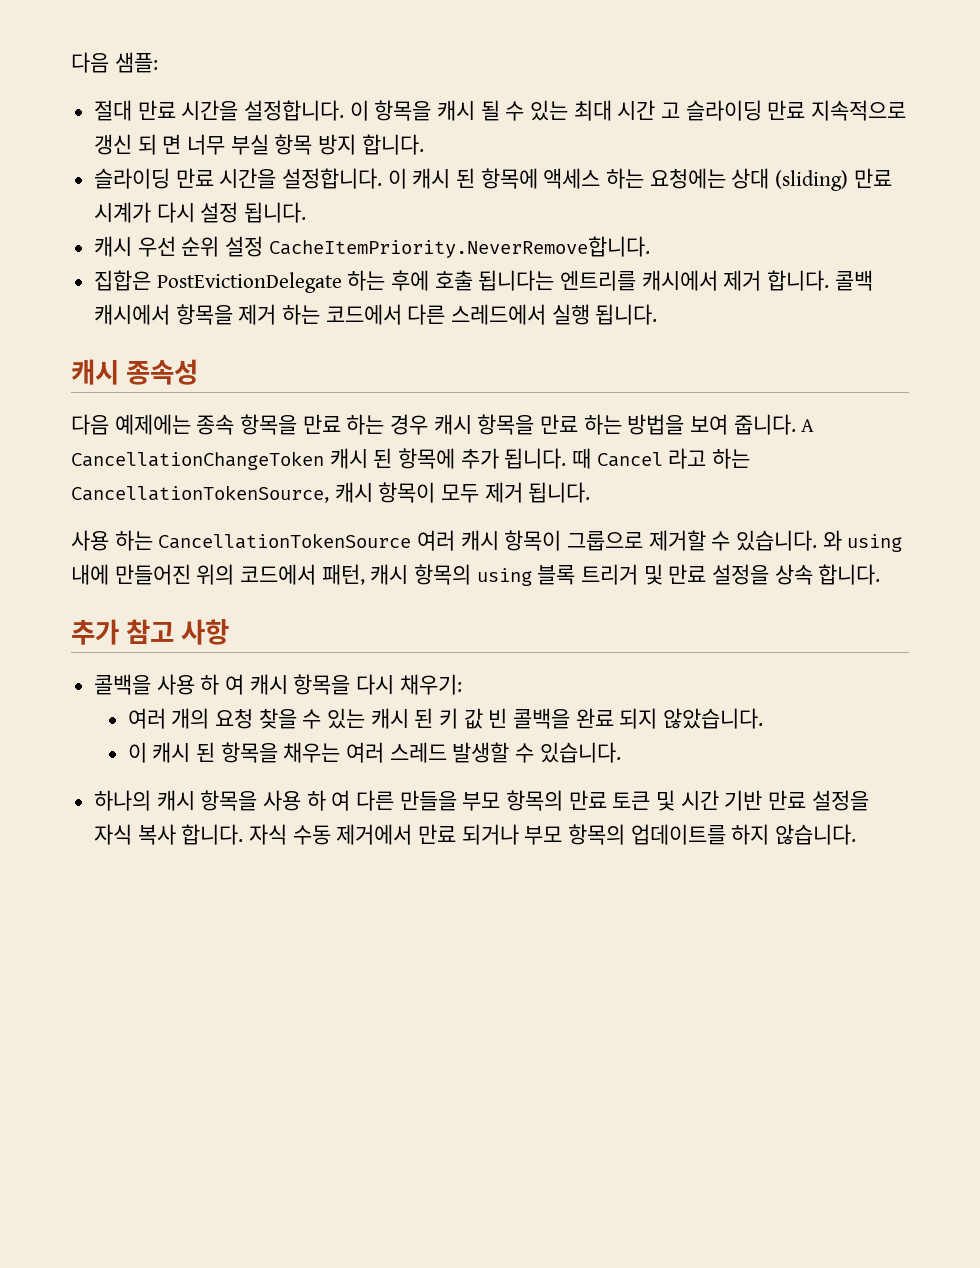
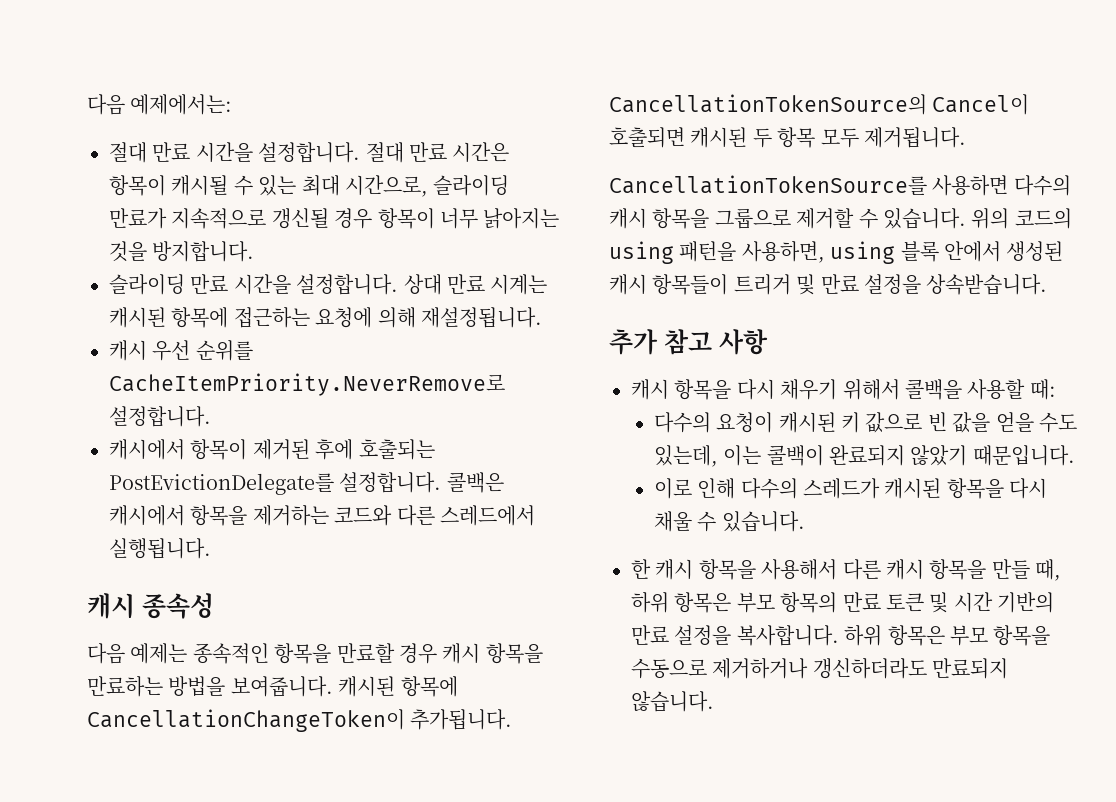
[71,52,158,73] 다음 샘플: -> [87,94,233,115] 다음 예제에서는:
[349,100,907,121] [94,134,424,155] [94,168,892,191] [94,202,307,223] [94,236,650,258] [94,270,873,293] [94,304,658,325] [71,359,199,385] [71,414,815,435] [71,448,751,470] [71,482,591,503] [71,530,903,552] [71,564,576,586] 이 항목을 캐시 될 수 있는 최대 시간 고 슬라이딩 만료 지속적으로 갱신 되 면 너무 부실 항목 방지 합니다. // 슬라이딩 만료 시간을 설정합니다. 이 캐시 된 항목에 액세스 하는 요청에는 상대 (sliding) 만료 시계가 다시 설정 됩니다. // 캐시 우선 순위 설정 CacheItemPriority.NeverRemove합니다. // 집합은 PostEvictionDelegate 하는 후에 호출 됩니다는 엔트리를 캐시에서 제거 합니다. 콜백 캐시에서 항목을 제거 하는 코드에서 다른 스레드에서 실행 됩니다. // 캐시 종속성 // 다음 예제에는 종속 항목을 만료 하는 경우 캐시 항목을 만료 하는 방법을 보여 줍니다. A CancellationChangeToken 캐시 된 항목에 추가 됩니다. 때 Cancel 라고 하는 CancellationTokenSource, 캐시 항목이 모두 제거 됩니다. // 사용 하는 CancellationTokenSource 여러 캐시 항목이 그룹으로 제거할 수 있습니다. 와 using 내에 만들어진 위의 코드에서 패턴, 캐시 항목의 using 블록 -> [365,142,510,163] [109,175,510,197] [109,208,560,229] [109,241,255,262] [109,274,548,295] [109,307,542,328] [109,340,253,361] [109,373,505,396] [109,406,211,427] [109,439,435,460] [109,472,504,495] [109,505,535,526] [109,538,211,559] [87,593,214,619] [87,643,543,664] [87,676,458,697] [87,709,513,732] [609,94,1030,115] [609,127,966,148] [609,175,1071,196] [609,208,1072,229] [609,241,1064,264] [609,274,729,295] 절대 만료 시간은 항목이 캐시될 수 있는 최대 시간으로, 슬라이딩 만료가 지속적으로 갱신될 경우 항목이 너무 낡아지는 것을 방지합니다. // 슬라이딩 만료 시간을 설정합니다. 상대 만료 시계는 캐시된 항목에 접근하는 요청에 의해 재설정됩니다. // 캐시 우선 순위를 CacheItemPriority.NeverRemove로 설정합니다. // 캐시에서 항목이 제거된 후에 호출되는 PostEvictionDelegate를 설정합니다. 콜백은 캐시에서 항목을 제거하는 코드와 다른 스레드에서 실행됩니다. // 캐시 종속성 // 다음 예제는 종속적인 항목을 만료할 경우 캐시 항목을 만료하는 방법을 보여줍니다. 캐시된 항목에 CancellationChangeToken이 추가됩니다. CancellationTokenSource의 Cancel이 호출되면 캐시된 두 항목 모두 제거됩니다. // CancellationTokenSource를 사용하면 다수의 캐시 항목을 그룹으로 제거할 수 있습니다. 위의 코드의 using 패턴을 사용하면, using 블록 안에서 생성된 캐시 항목들이
[774,564,881,585] 상속 합니다. -> [926,274,1048,295] 상속받습니다.
[94,674,462,695] [127,708,763,729] [127,742,510,763] 콜백을 사용 하 여 캐시 항목을 다시 채우기: // 여러 개의 요청 찾을 수 있는 캐시 된 키 값 빈 콜백을 완료 되지 않았습니다. // 이 캐시 된 항목을 채우는 여러 스레드 발생할 -> [631,379,1056,400] [653,412,1078,433] [653,445,1075,467] [653,478,1048,499] [653,511,692,532] 캐시 항목을 다시 채우기 위해서 콜백을 사용할 때: // 다수의 요청이 캐시된 키 값으로 빈 값을 얻을 수도 있는데, 이는 콜백이 완료되지 않았기 때문입니다. // 이로 인해 다수의 스레드가 캐시된 항목을 다시 채울
[94,790,457,811] 하나의 캐시 항목을 사용 하 여 다른 만들을 -> [631,559,1062,581] [631,592,732,613] 한 캐시 항목을 사용해서 다른 캐시 항목을 만들 때, 하위 항목은
[724,790,869,811] [94,824,770,845] 기반 만료 설정을 자식 복사 합니다. 자식 수동 제거에서 만료 되거나 부모 항목의 업데이트를 하지 -> [997,592,1055,613] [631,625,1051,646] [631,658,1009,679] 기반의 만료 설정을 복사합니다. 하위 항목은 부모 항목을 수동으로 제거하거나 갱신하더라도 만료되지

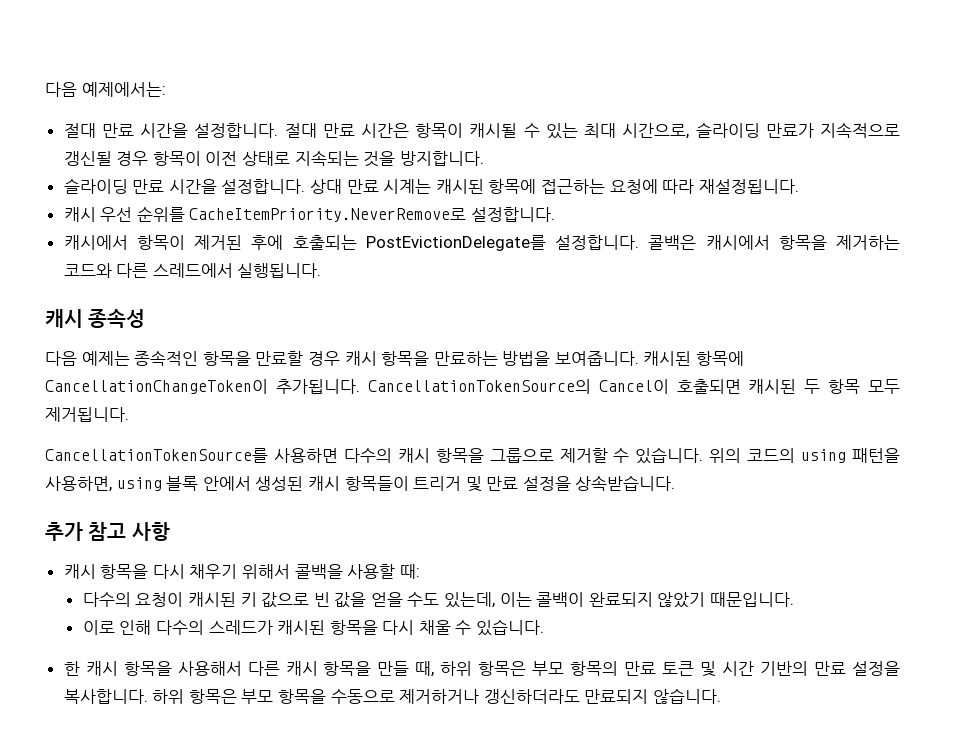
[440,208,560,229] 너무 낡아지는 -> [205,150,359,166] 이전 상태로 지속되는
[377,307,416,328] 의해 -> [662,179,695,194] 따라

